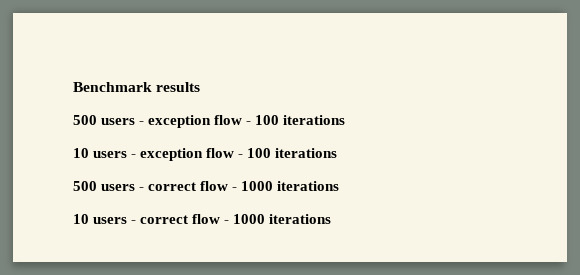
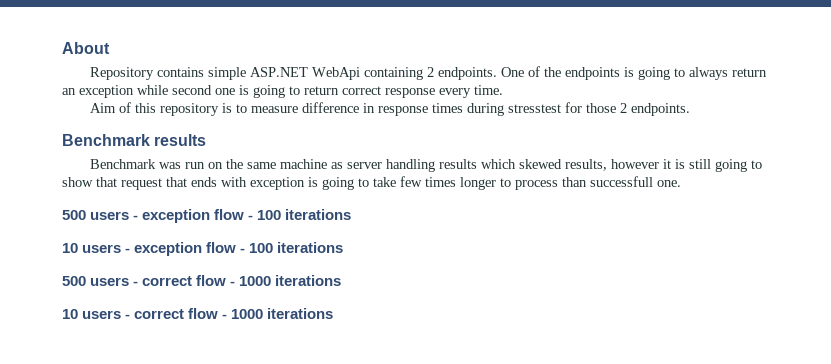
[73,82,201,92] Benchmark results -> [62,42,110,54] [90,66,768,80] [62,85,503,98] [90,102,691,116] [62,134,207,146] [90,159,763,172] [62,176,681,190] About // Repository contains simple ASP.NET WebApi containing 2 endpoints. One of the endpoints is going to always return an exception while second one is going to return correct response every time. // Aim of this repository is to measure difference in response times during stresstest for those 2 endpoints. // Benchmark results // Benchmark was run on the same machine as server handling results which skewed results, however it is still going to show that request that ends with exception is going to take few times longer to process than successfull one.

